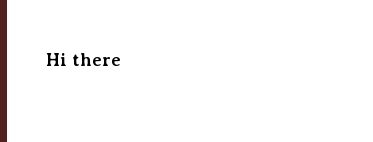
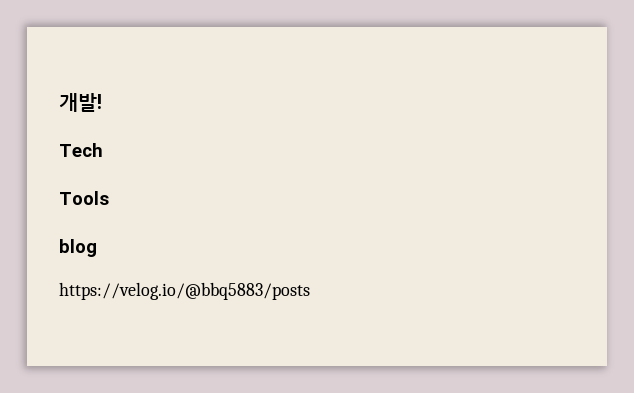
[46,53,121,66] Hi there -> [59,93,102,112] [59,143,103,157] [59,191,109,205] [59,239,97,257] [59,282,310,300] 개발! // Tech // Tools // blog // https://velog.io/@bbq5883/posts

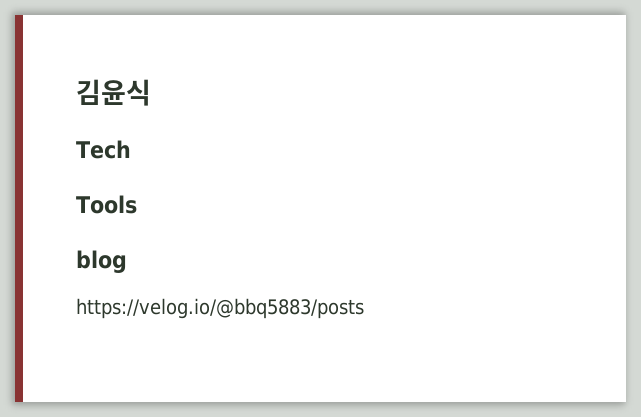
[59,93,102,112] 개발! -> [76,79,151,106] 김윤식

